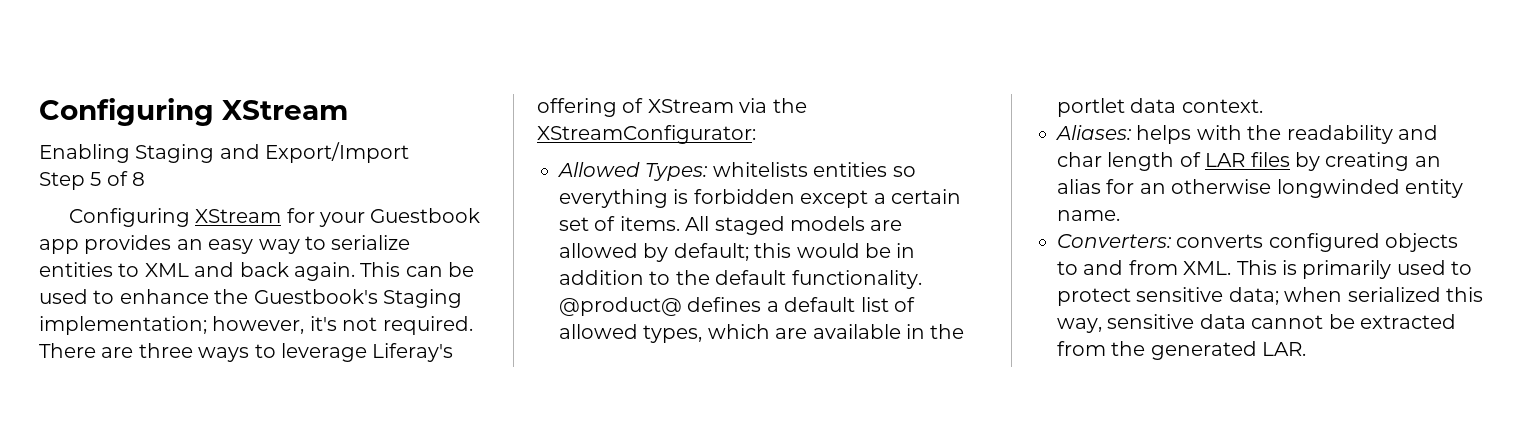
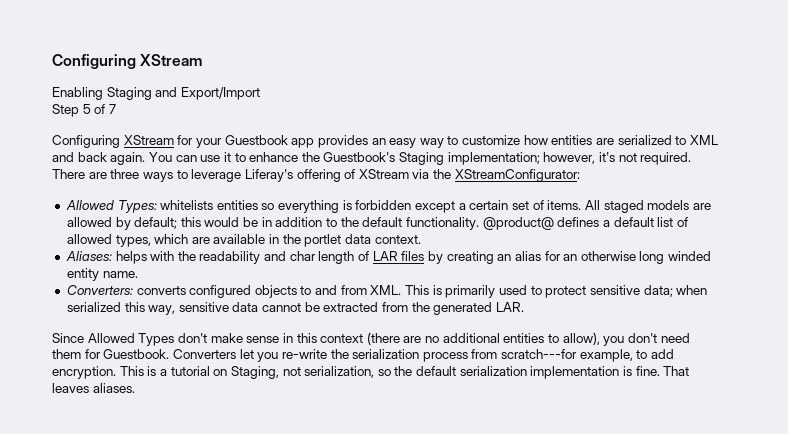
[132,172,146,186] 8 -> [108,104,116,114] 7
[331,235,411,250] [39,262,113,277] serialize entities -> [462,135,672,145] customize how entities are serialized
[360,262,475,277] [39,289,88,304] This can be used -> [148,152,231,162] You can use it
[1276,179,1400,198] longwinded -> [639,251,712,264] long winded
(1307, 349) none -> [52,332,690,346] [52,349,675,362] [52,366,690,379] [52,383,135,393] // Since Allowed Types don't make sense in this context (there are no additional entities to allow), you don't need them for Guestbook. Converters let you re-write the serialization process from scratch---for example, to add encryption. This is a tutorial on Staging, not serialization, so the default serialization implementation is fine. That leaves aliases.

